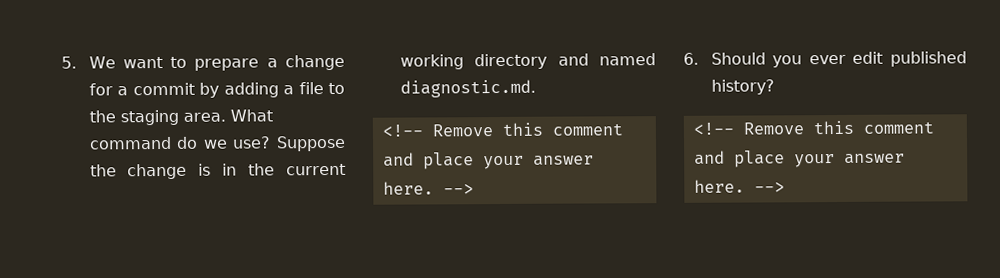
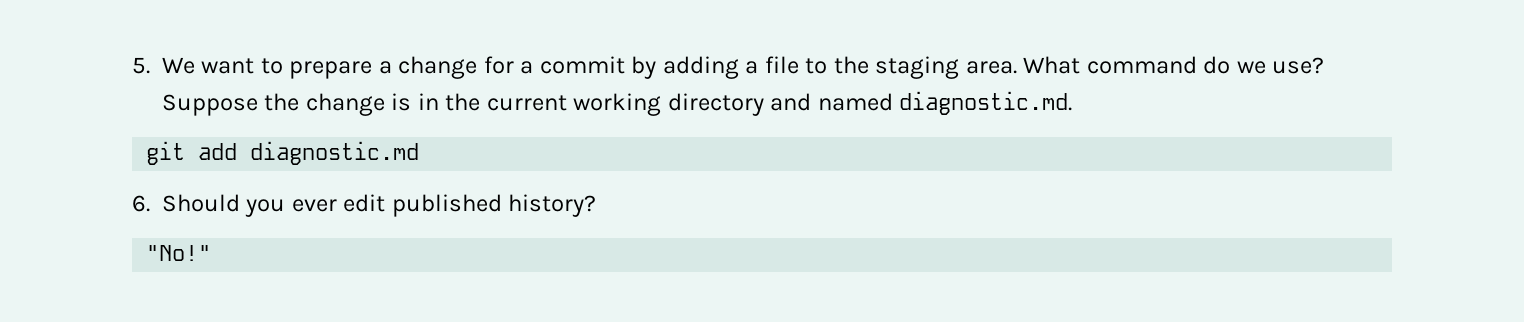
[381,122,623,137] [382,152,594,170] [382,181,474,195] <!-- Remove this comment and place your answer here. --> -> [146,141,420,165] git add diagnostic.md
[692,120,934,135] [693,150,905,168] [693,179,785,193] <!-- Remove this comment and place your answer here. --> -> [146,245,212,261] "No!"

